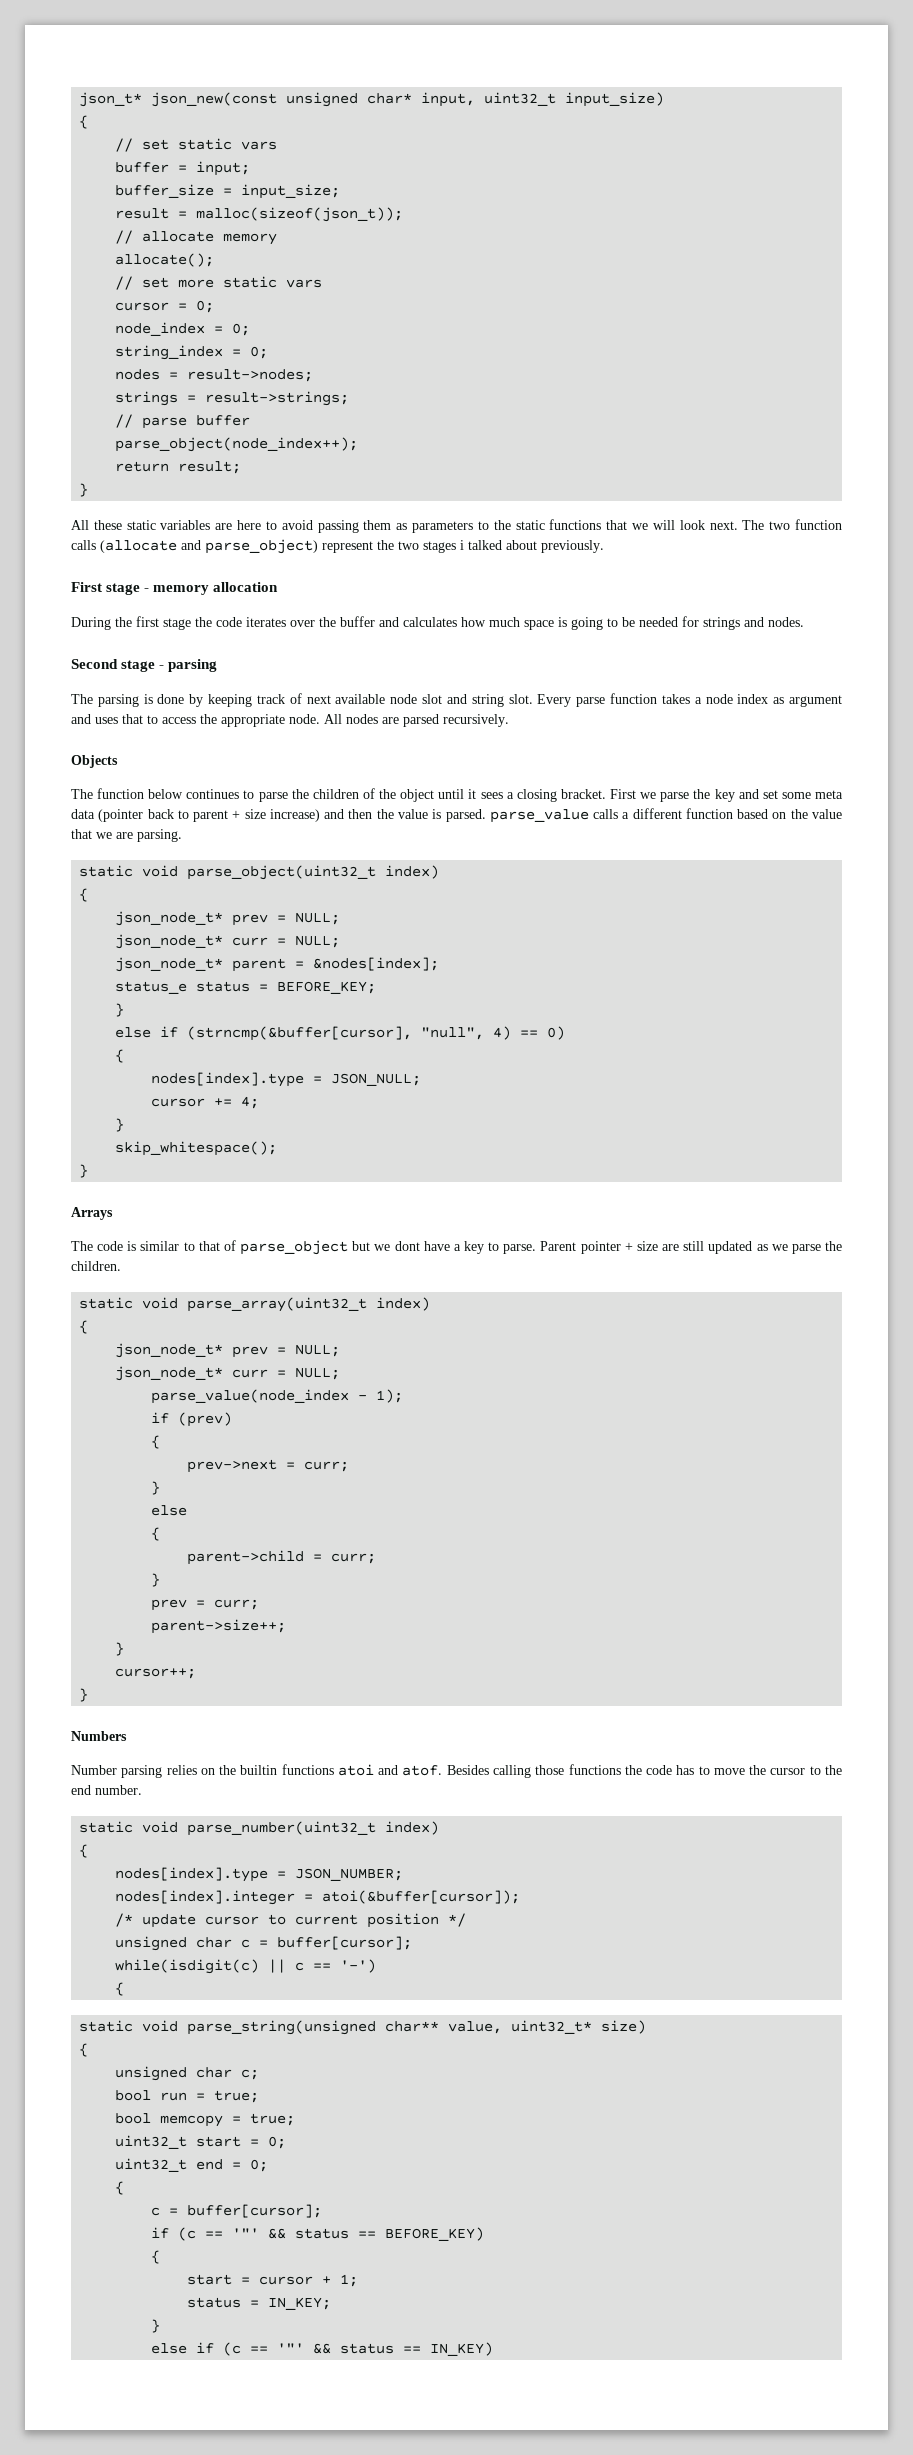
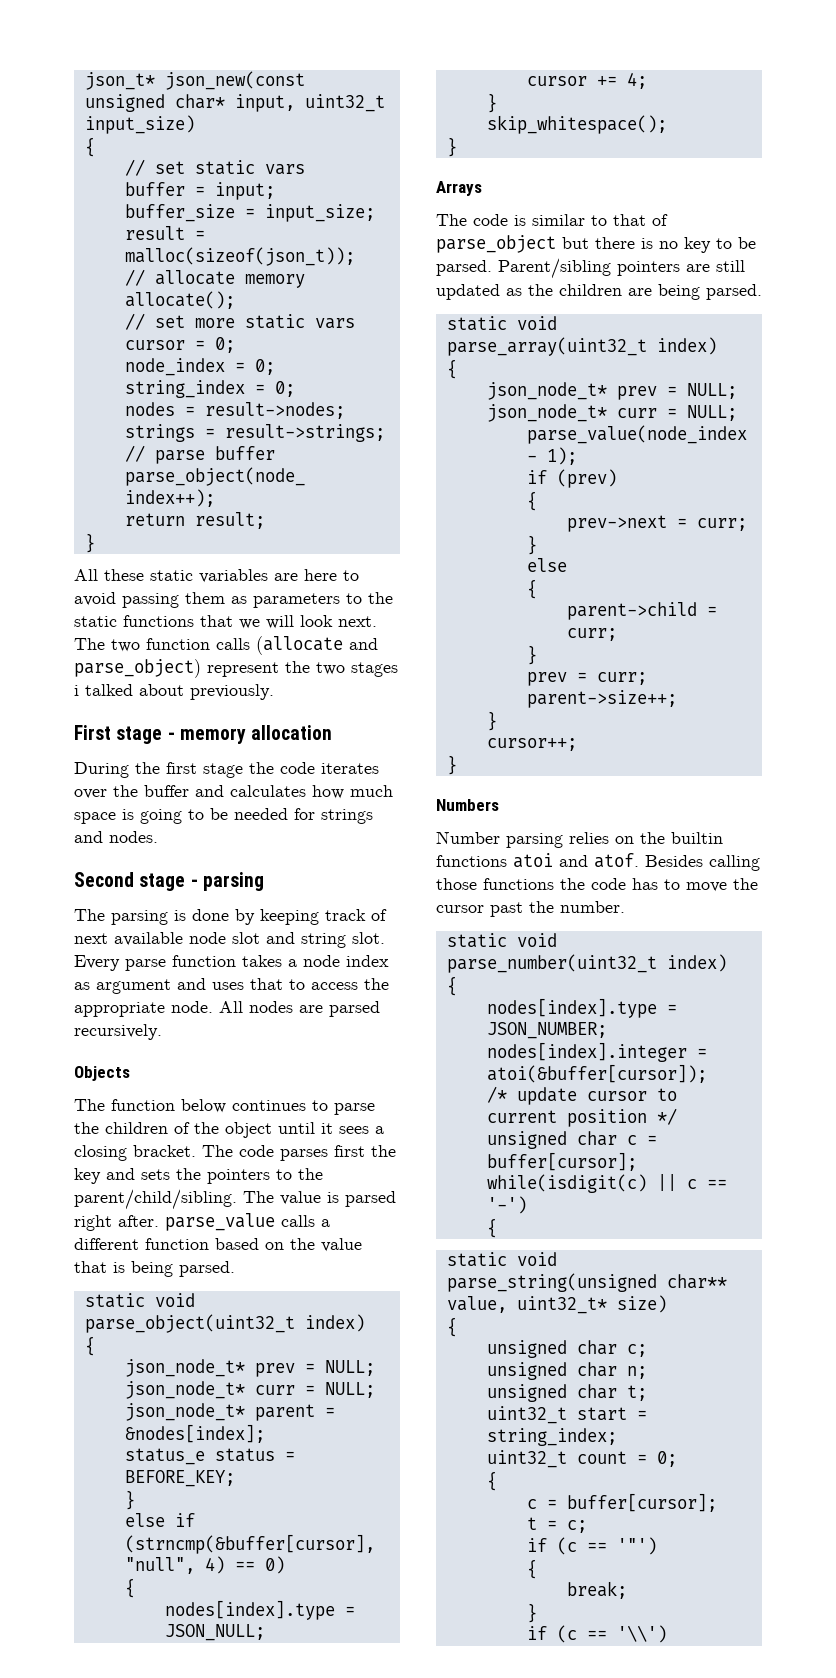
[610,789,844,802] [71,809,486,822] First we parse the key and set some meta data (pointer back to parent + size increase) and then the value is parsed. -> [202,1145,396,1161] [74,1168,323,1184] [74,1189,396,1210] [74,1215,159,1231] The code parses first the key and sets the pointers to the parent/child/sibling. The value is parsed right after.
[96,829,182,842] we are parsing. -> [113,1261,235,1277] is being parsed.
[374,1241,843,1254] [71,1261,121,1271] we dont have a key to parse. Parent pointer + size are still updated as we parse the children. -> [595,237,756,253] [436,258,745,279] [436,284,762,300] there is no key to be parsed. Parent/sibling pointers are still updated as the children are being parsed.
[809,1765,842,1775] [71,1785,91,1795] to the end -> [490,901,554,917] past the
[115,2090,260,2103] [115,2113,296,2127] bool run = true; // bool memcopy = true; -> [486,1362,647,1380] [486,1384,647,1402] unsigned char n; // unsigned char t;
[268,2136,287,2149] [115,2158,224,2172] 0; // uint32_t end -> [486,1428,617,1446] [486,1450,627,1468] string_index; // uint32_t count
[151,2227,485,2241] [151,2250,161,2264] [187,2274,359,2287] [187,2297,332,2310] [151,2319,161,2333] [151,2342,494,2356] // if (c == '"' && status == BEFORE_KEY) // { // start = cursor + 1; // status = IN_KEY; // } // else if (c == '"' && status == IN_KEY) -> [526,1517,587,1533] [526,1537,657,1555] [526,1559,537,1579] [566,1581,627,1599] [526,1603,537,1623] [526,1625,667,1643] // t = c; // if (c == '"') // { // break; // } // if (c == '\\')

